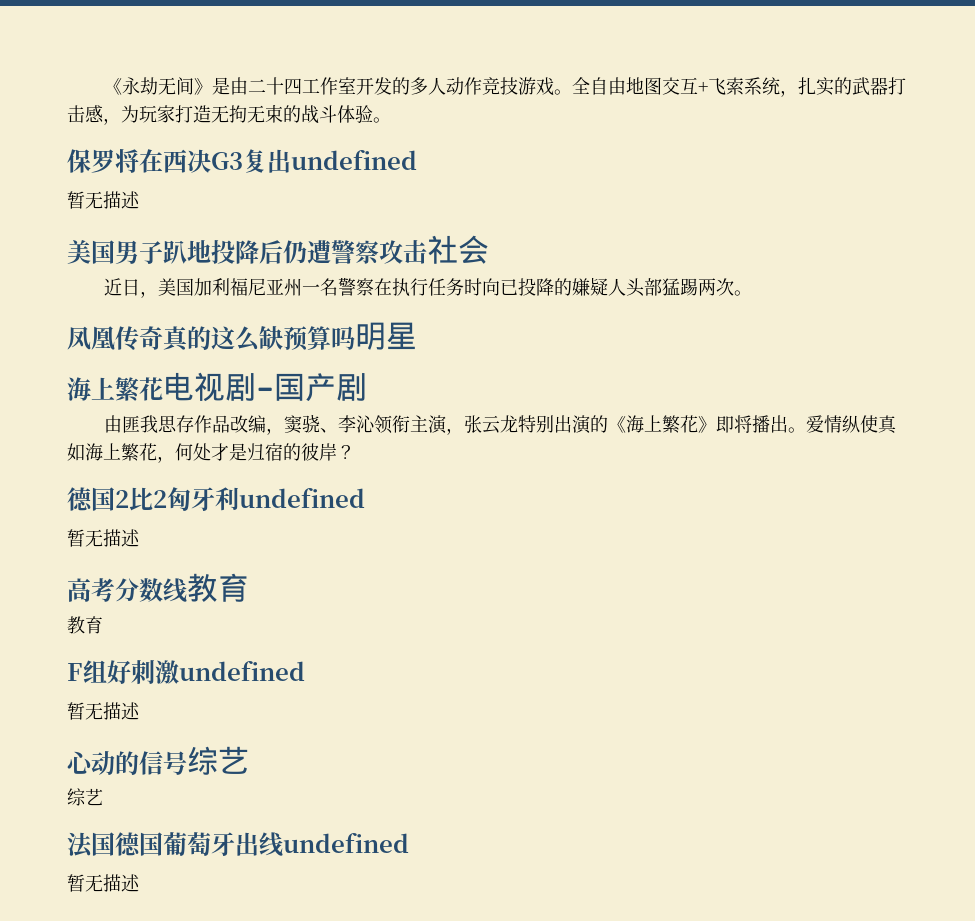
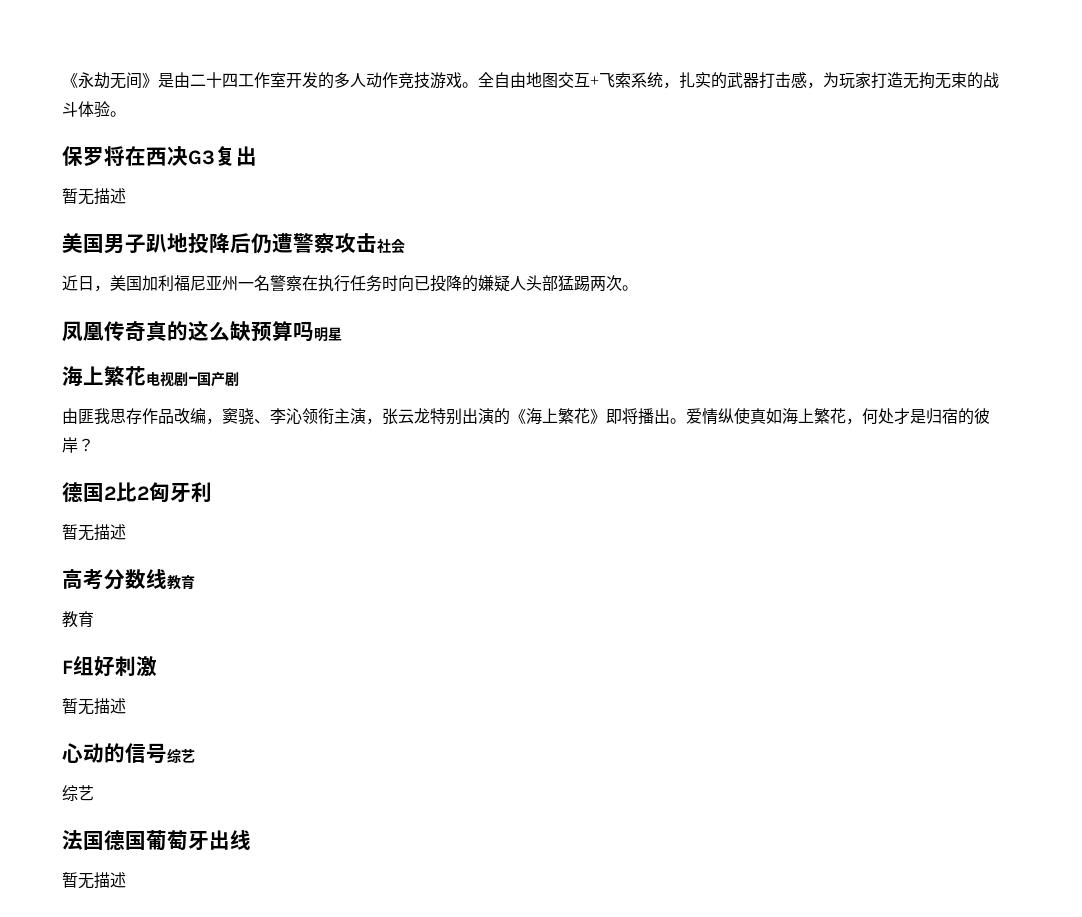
[291,149,417,170] undefined -> (257, 156) none
[239,487,365,508] undefined -> (212, 492) none
[179,660,305,681] undefined -> (157, 666) none
[283,832,409,853] undefined -> (251, 840) none

